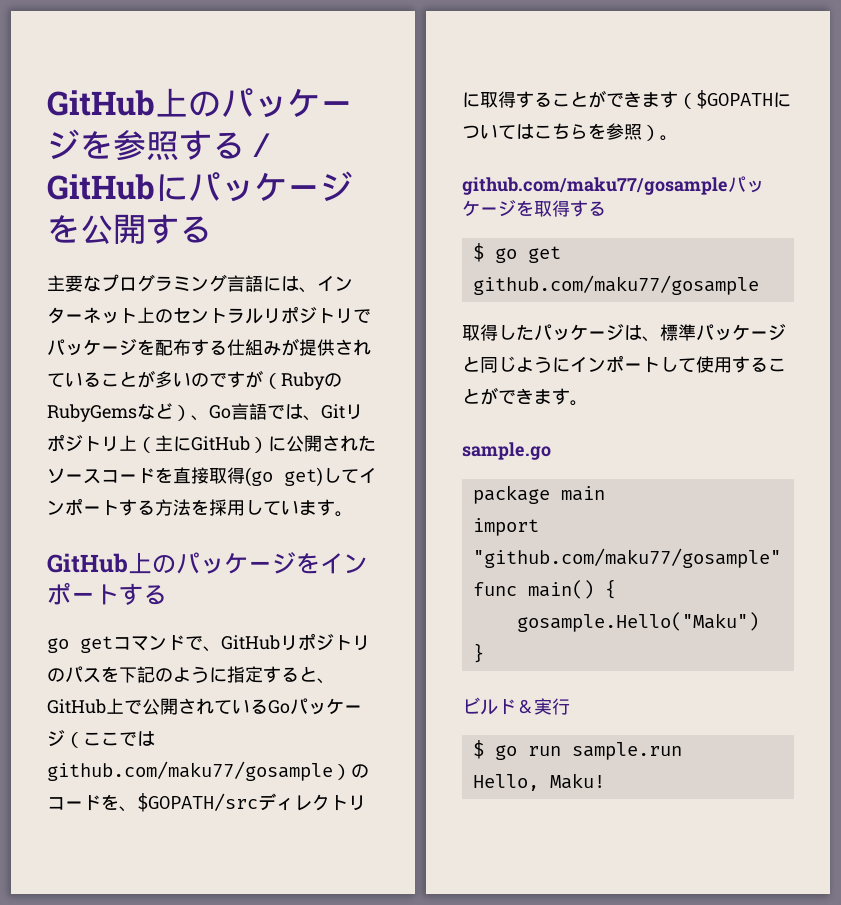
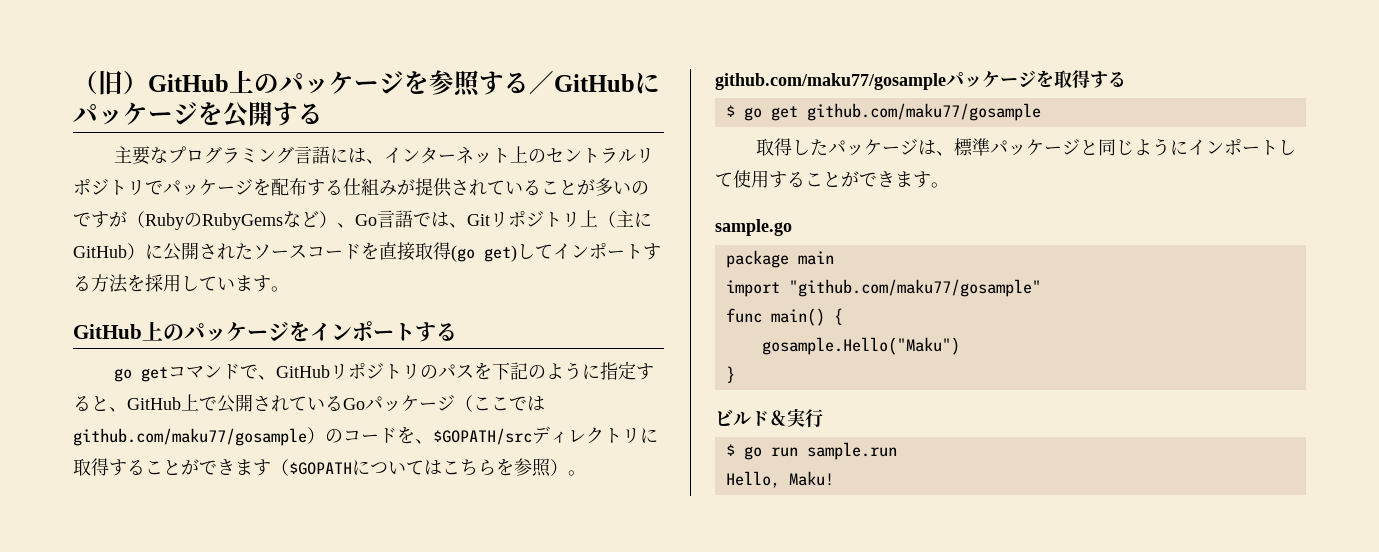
(47, 103) none -> [73,70,148,95] （旧）

